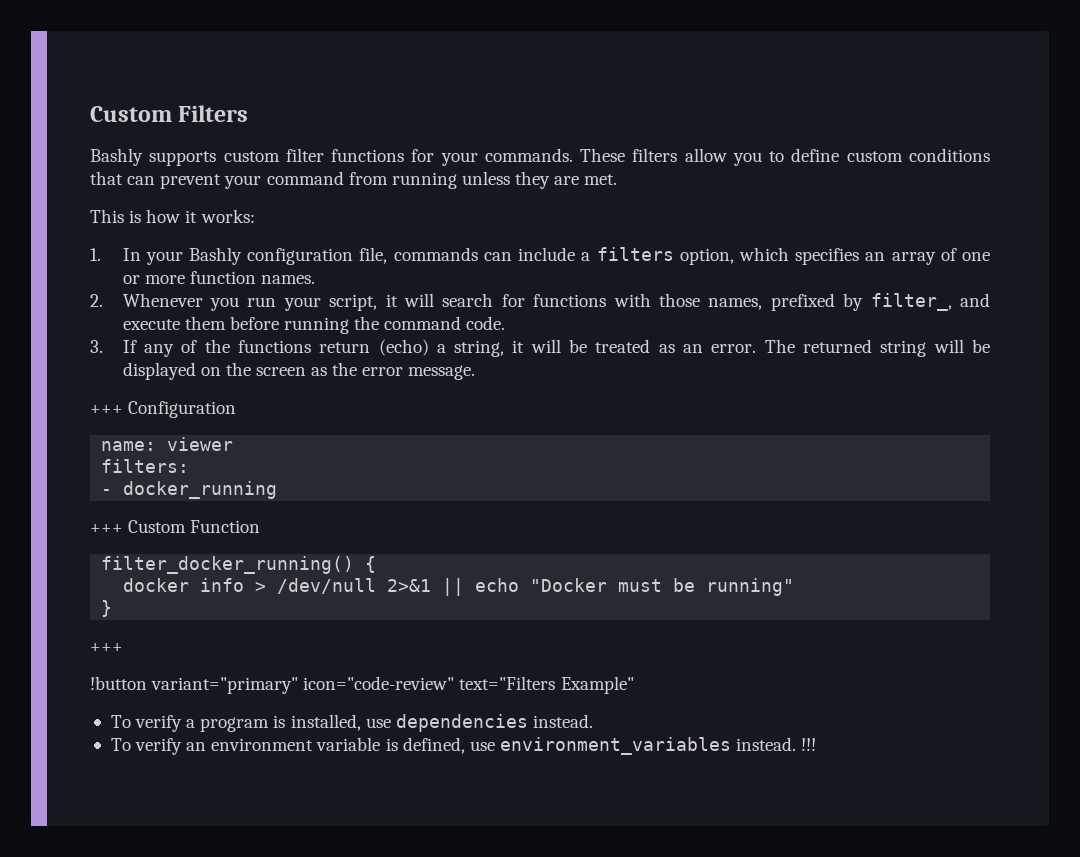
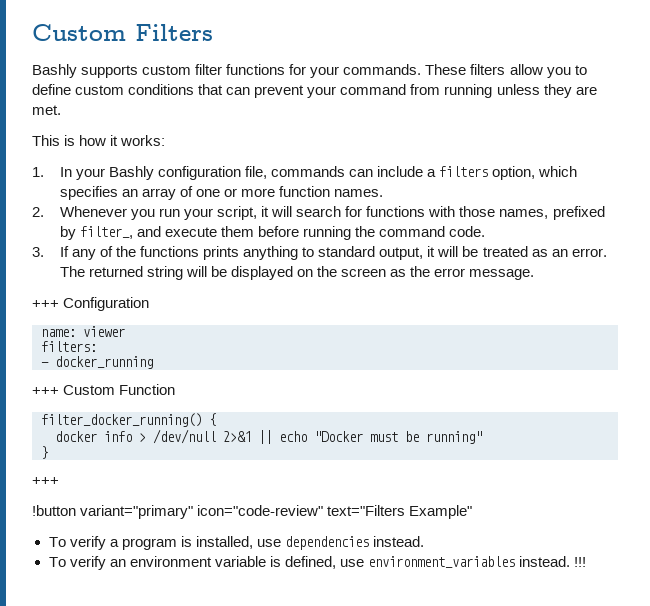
[319,339,505,357] return (echo) a string, -> [203,246,424,260] prints anything to standard output,

